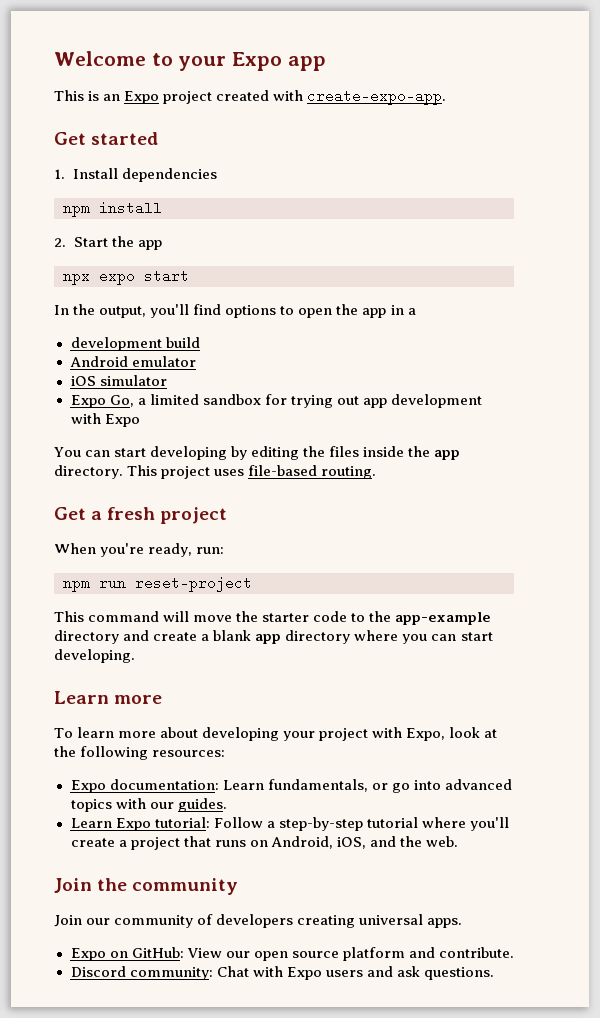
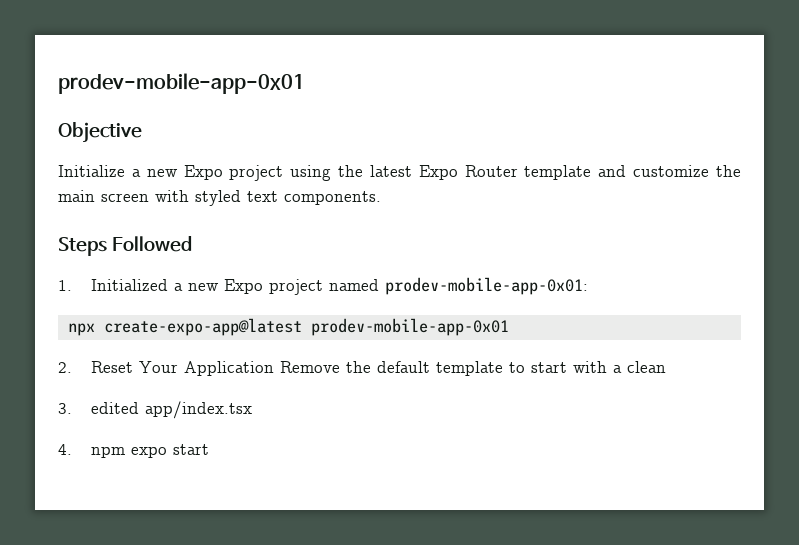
[54,51,326,71] [54,89,447,105] [54,132,159,145] [54,168,217,182] [63,201,162,217] [54,236,162,250] [63,269,189,285] [54,304,416,318] [70,337,200,351] [69,356,196,367] [70,375,167,386] [70,394,482,408] [70,413,140,427] [54,446,461,460] [54,465,377,479] [54,507,228,524] [54,543,225,557] [63,576,252,592] [54,611,492,625] [54,630,493,644] [54,649,135,663] [54,691,163,704] [54,727,498,741] [54,746,226,760] [70,779,512,793] [70,798,227,812] [70,817,509,831] [70,836,459,850] [54,878,239,895] [54,914,463,928] [70,947,514,961] [70,966,494,980] Welcome to your Expo app // This is an Expo project created with create-expo-app. // Get started // 1. Install dependencies // npm install // 2. Start the app // npx expo start // In the output, you'll find options to open the app in a // development build // Android emulator // iOS simulator // Expo Go, a limited sandbox for trying out app development with Expo // You can start developing by editing the files inside the app directory. This project uses file-based routing. // Get a fresh project // When you're ready, run: // npm run reset-project // This command will move the starter code to the app-example directory and create a blank app directory where you can start developing. // Learn more // To learn more about developing your project with Expo, look at the following resources: // Expo documentation: Learn fundamentals, or go into advanced topics with our guides. // Learn Expo tutorial: Follow a step-by-step tutorial where you'll create a project that runs on Android, iOS, and the web. // Join the community // Join our community of developers creating universal apps. // Expo on GitHub: View our open source platform and contribute. // Discord community: Chat with Expo users and ask questions. -> [58,73,305,94] [58,122,142,143] [58,165,741,181] [58,190,381,206] [58,236,192,256] [58,277,588,295] [67,318,509,336] [58,361,666,376] [58,401,252,419] [58,444,209,458] prodev-mobile-app-0x01 // Objective // Initialize a new Expo project using the latest Expo Router template and customize the main screen with styled text components. // Steps Followed // 1. Initialized a new Expo project named prodev-mobile-app-0x01: // npx create-expo-app@latest prodev-mobile-app-0x01 // 2. Reset Your Application Remove the default template to start with a clean // 3. edited app/index.tsx // 4. npm expo start

